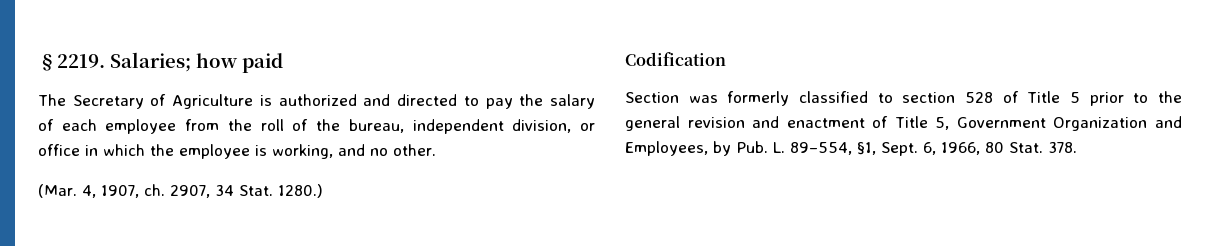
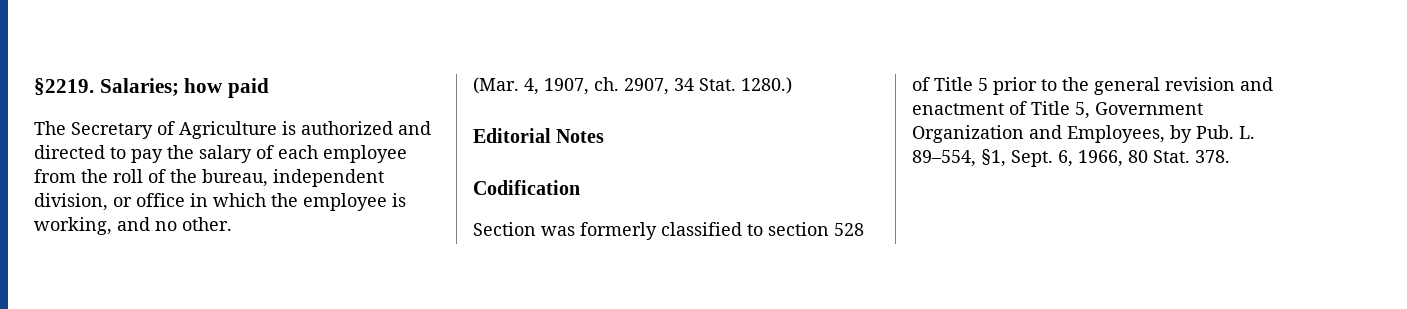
(323, 191) none -> [473,128,605,143] // Editorial Notes

